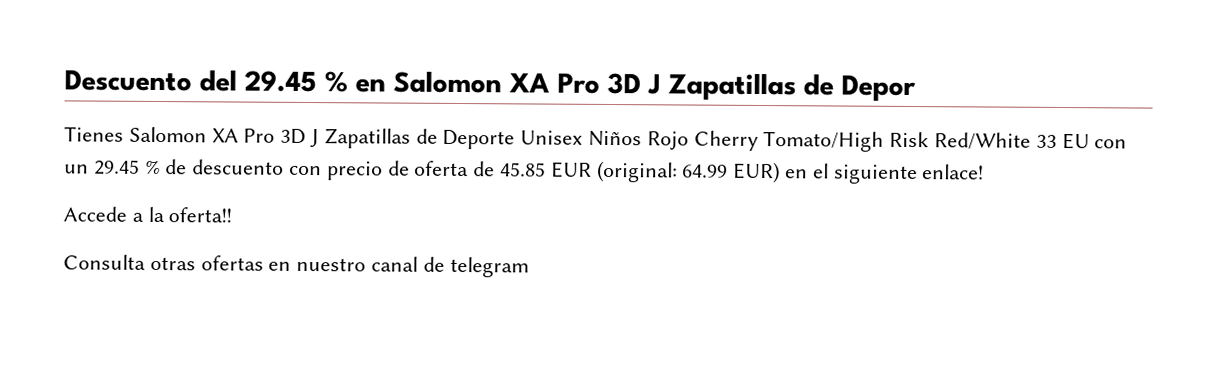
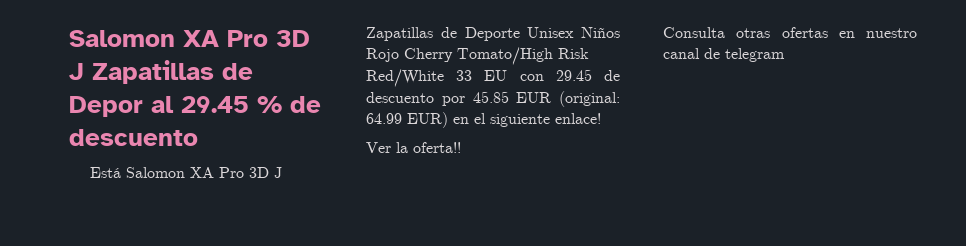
[64,69,386,93] Descuento del 29.45 % en -> (69, 38) none
[64,126,124,142] // Tienes -> [151,96,321,113] [69,129,198,146] [89,167,121,178] al 29.45 % de descuento // Está
[64,159,496,181] un 29.45 % de descuento con precio de oferta de -> [555,69,620,81] [366,92,465,106] 29.45 de descuento por
[63,206,144,222] Accede a -> [366,142,391,153] Ver

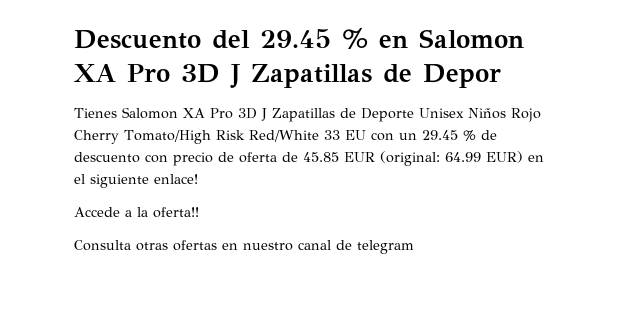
(69, 38) none -> [74,28,408,49] Descuento del 29.45 % en
[151,96,321,113] [69,129,198,146] [89,167,121,178] al 29.45 % de descuento // Está -> [74,108,117,118] // Tienes
[555,69,620,81] [366,92,465,106] 29.45 de descuento por -> [398,130,497,141] [74,152,298,166] un 29.45 % de descuento con precio de oferta de
[366,142,391,153] Ver -> [74,207,132,217] Accede a

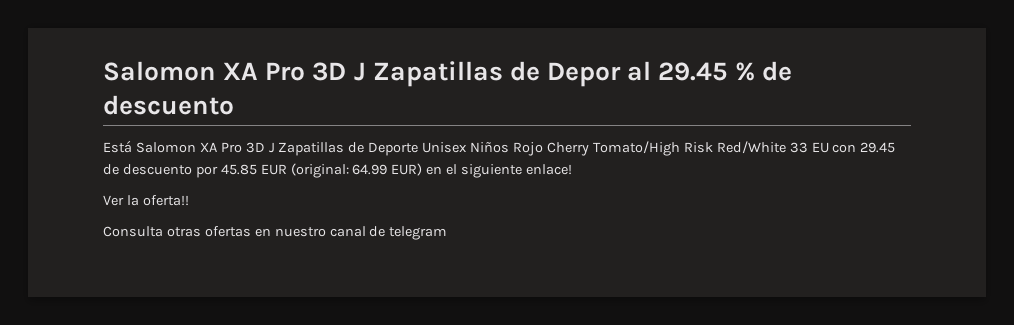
[74,28,408,49] Descuento del 29.45 % en -> (103, 71) none
[74,108,117,118] // Tienes -> [627,61,792,81] [103,95,234,115] [103,140,132,153] al 29.45 % de descuento // Está
[398,130,497,141] [74,152,298,166] un 29.45 % de descuento con precio de oferta de -> [860,142,896,153] [103,164,218,178] 29.45 de descuento por
[74,207,132,217] Accede a -> [103,195,124,206] Ver

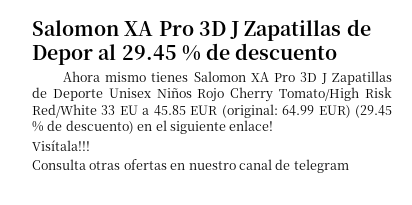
[103,140,132,153] Está -> [63,71,189,82] Ahora mismo tienes
[832,142,896,153] [103,164,218,178] con 29.45 de descuento por -> [142,108,150,115] a
(423, 169) none -> [355,105,393,118] [32,120,134,134] (29.45 % de descuento)
[103,195,189,206] Ver la oferta!! -> [32,140,90,151] Visítala!!!

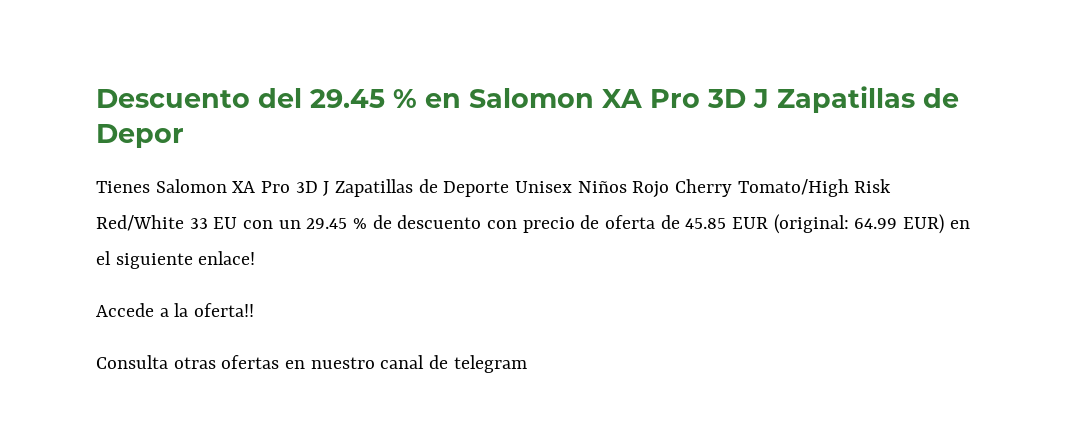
(32, 28) none -> [96,88,461,108] Descuento del 29.45 % en
[98,43,338,61] [63,71,189,82] al 29.45 % de descuento // Ahora mismo tienes -> [96,181,150,193] // Tienes
[142,108,150,115] a -> [243,215,680,233] con un 29.45 % de descuento con precio de oferta de
[355,105,393,118] [32,120,134,134] (29.45 % de descuento) -> (945, 224) none
[32,140,90,151] Visítala!!! -> [96,303,255,317] Accede a la oferta!!

